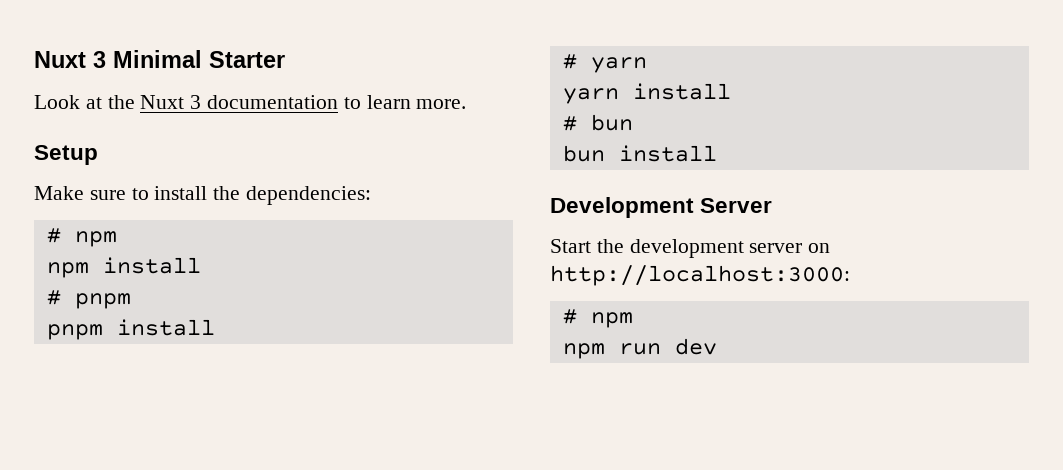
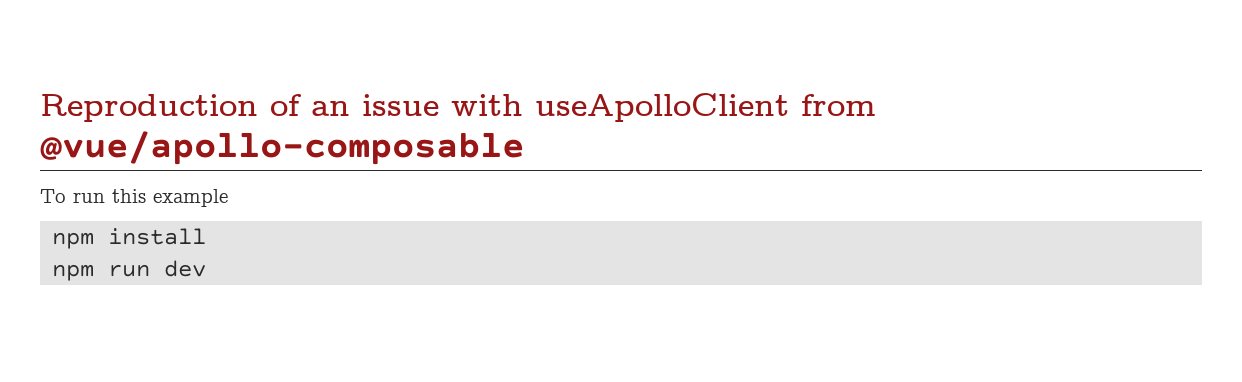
[34,50,285,68] [34,95,467,109] [34,145,98,165] [34,186,372,205] [46,228,117,247] [46,257,201,278] [46,290,131,309] [46,319,215,340] [562,54,647,73] [562,83,731,104] [562,114,633,131] [562,145,717,162] [550,197,773,218] [550,239,831,258] [550,265,850,286] [562,309,633,328] Nuxt 3 Minimal Starter // Look at the Nuxt 3 documentation to learn more. // Setup // Make sure to install the dependencies: // # npm // npm install // # pnpm // pnpm install // # yarn // yarn install // # bun // bun install // Development Server // Start the development server on http://localhost:3000: // # npm -> [40,93,876,122] [40,131,524,165] [40,189,228,207] [52,228,207,249] Reproduction of an issue with useApolloClient from @vue/apollo-composable // To run this example // npm install

